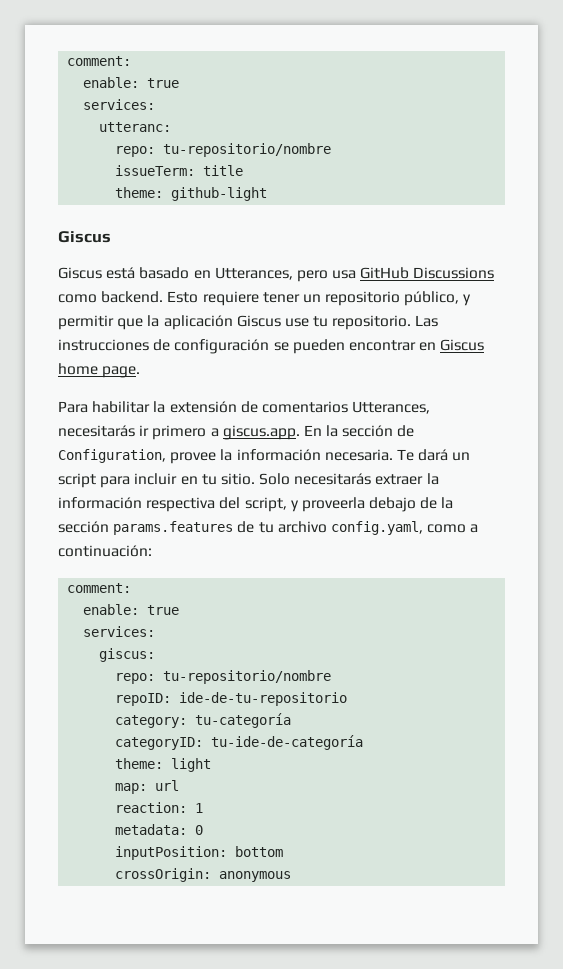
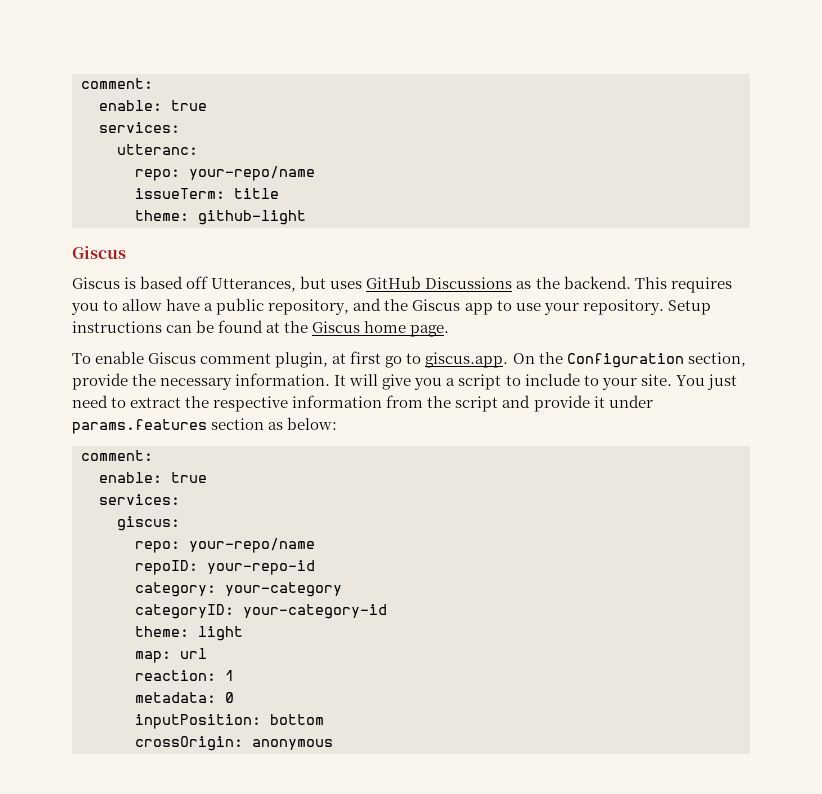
[163,143,332,157] tu-repositorio/nombre -> [189,166,315,181] your-repo/name
[106,267,495,282] [58,291,472,306] [58,315,439,330] [58,339,485,354] [58,363,141,378] [58,401,431,414] [58,425,415,440] [58,449,471,464] [58,473,439,488] [58,497,454,512] [58,521,479,535] [58,545,152,557] está basado en Utterances, pero usa GitHub Discussions como backend. Esto requiere tener un repositorio público, y permitir que la aplicación Giscus use tu repositorio. Las instrucciones de configuración se pueden encontrar en Giscus home page. // Para habilitar la extensión de comentarios Utterances, necesitarás ir primero a giscus.app. En la sección de Configuration, provee la información necesaria. Te dará un script para incluir en tu sitio. Solo necesitarás extraer la información respectiva del script, y proveerla debajo de la sección params.features de tu archivo config.yaml, como a continuación: -> [124,276,732,293] [71,298,711,315] [72,320,450,337] [72,351,746,368] [72,373,737,390] [72,395,653,412] [72,417,338,434] is based off Utterances, but uses GitHub Discussions as the backend. This requires you to allow have a public repository, and the Giscus app to use your repository. Setup instructions can be found at the Giscus home page. // To enable Giscus comment plugin, at first go to giscus.app. On the Configuration section, provide the necessary information. It will give you a script to include to your site. You just need to extract the respective information from the script and provide it under params.features section as below:
[163,670,332,684] tu-repositorio/nombre -> [189,538,315,553] your-repo/name
[179,692,348,706] ide-de-tu-repositorio -> [207,560,315,575] your-repo-id
[195,713,292,728] tu-categoría -> [225,582,342,597] your-category
[211,735,364,750] tu-ide-de-categoría -> [243,604,387,619] your-category-id

